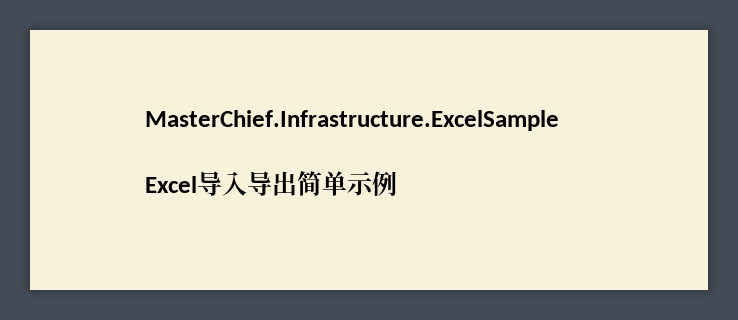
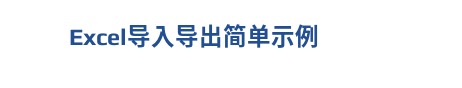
[145,110,559,131] MasterChief.Infrastructure.ExcelSample // -> (69, 37) none

